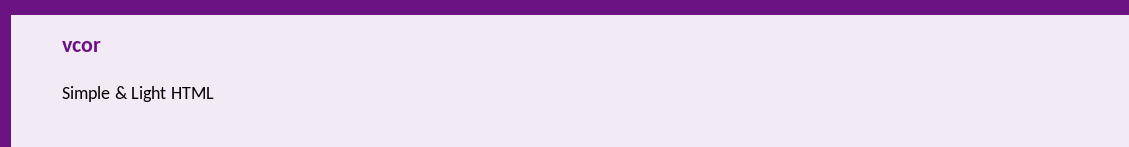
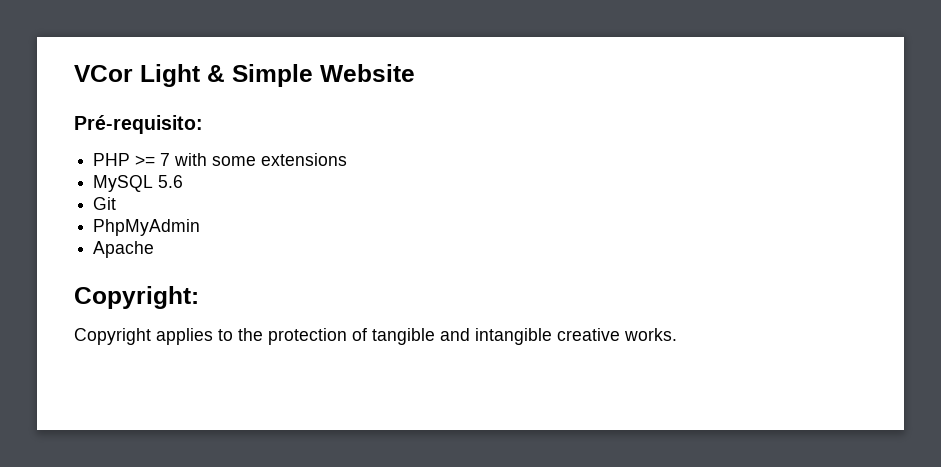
[62,41,101,52] [62,86,215,102] vcor // Simple & Light HTML -> [74,64,415,87] [74,115,203,134] [93,153,348,166] [93,175,184,192] [93,197,117,210] [93,219,201,236] [93,241,155,258] [74,286,199,309] [74,328,677,345] VCor Light & Simple Website // Pré-requisito: // PHP >= 7 with some extensions // MySQL 5.6 // Git // PhpMyAdmin // Apache // Copyright: // Copyright applies to the protection of tangible and intangible creative works.

